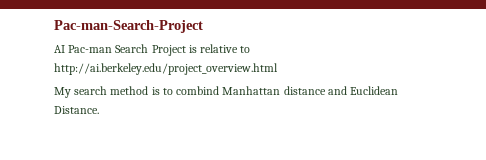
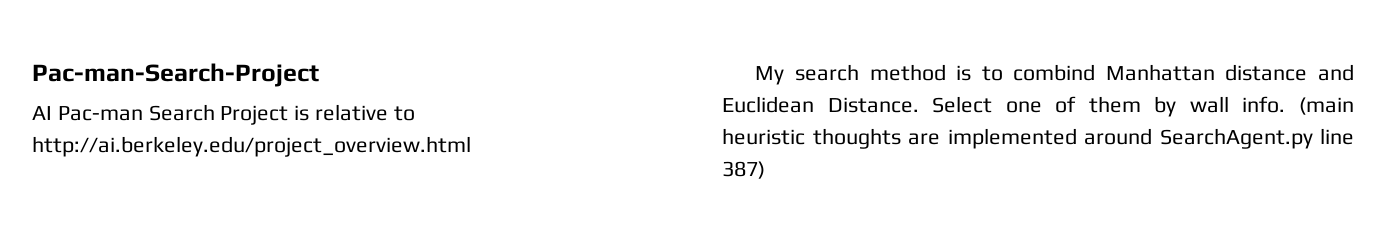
(99, 110) none -> [932,96,1354,117] [722,128,1354,149] [722,161,765,179] Select one of them by wall info. (main heuristic thoughts are implemented around SearchAgent.py line 387)

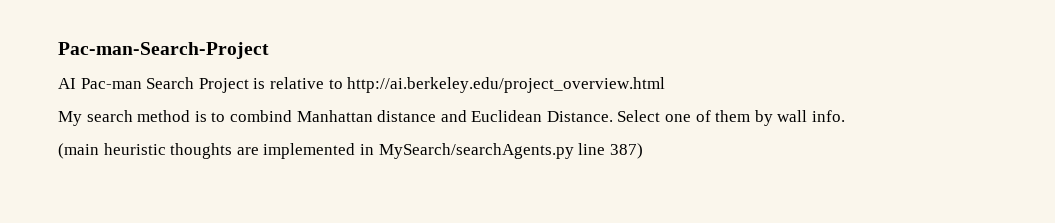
(1286, 104) none -> (846, 116) //
[1084,128,1313,149] around SearchAgent.py -> [359,143,574,159] in MySearch/searchAgents.py

